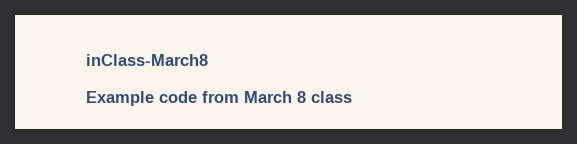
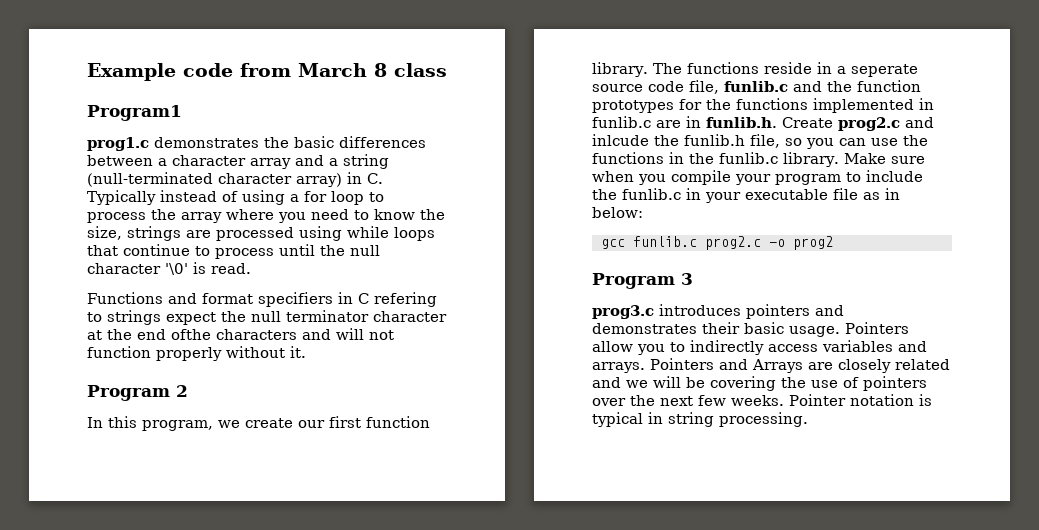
[86,54,208,66] inClass-March8 // -> (87, 72) none
(352, 97) none -> [87,105,182,121] [87,136,426,151] [87,154,389,169] [87,172,383,187] [87,190,384,205] [87,209,445,223] [87,226,435,241] [87,244,380,259] [87,262,251,275] [87,292,437,307] [87,310,447,325] [87,328,394,340] [87,346,306,361] [87,385,188,401] [87,416,430,431] [592,62,918,77] [592,80,921,94] [592,98,934,113] [592,116,934,131] [592,134,928,149] [592,152,925,167] [592,170,923,185] [592,188,900,203] [592,207,643,218] [600,236,833,250] [592,273,693,289] [592,304,844,319] [592,322,909,337] [592,340,927,355] [592,358,950,373] [592,376,927,391] [592,394,932,406] [592,412,808,427] // Program1 // prog1.c demonstrates the basic differences between a character array and a string (null-terminated character array) in C. Typically instead of using a for loop to process the array where you need to know the size, strings are processed using while loops that continue to process until the null character '\0' is read. // Functions and format specifiers in C refering to strings expect the null terminator character at the end ofthe characters and will not function properly without it. // Program 2 // In this program, we create our first function library. The functions reside in a seperate source code file, funlib.c and the function prototypes for the functions implemented in funlib.c are in funlib.h. Create prog2.c and inlcude the funlib.h file, so you can use the functions in the funlib.c library. Make sure when you compile your program to include the funlib.c in your executable file as in below: // gcc funlib.c prog2.c -o prog2 // Program 3 // prog3.c introduces pointers and demonstrates their basic usage. Pointers allow you to indirectly access variables and arrays. Pointers and Arrays are closely related and we will be covering the use of pointers over the next few weeks. Pointer notation is typical in string processing.

